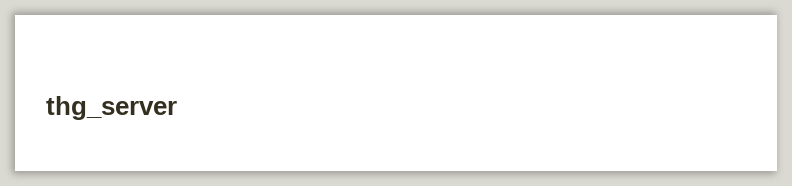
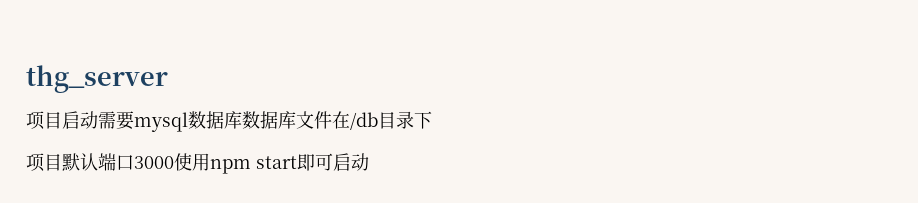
(177, 108) none -> [26,111,432,132] [26,153,369,174] // 项目启动需要mysql数据库数据库文件在/db目录下 // 项目默认端口3000使用npm start即可启动

